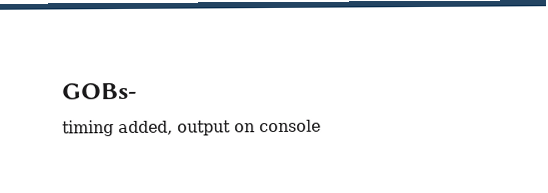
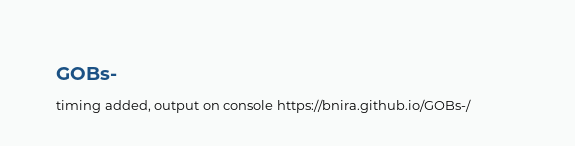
(321, 126) none -> [276,99,471,113] https://bnira.github.io/GOBs-/

